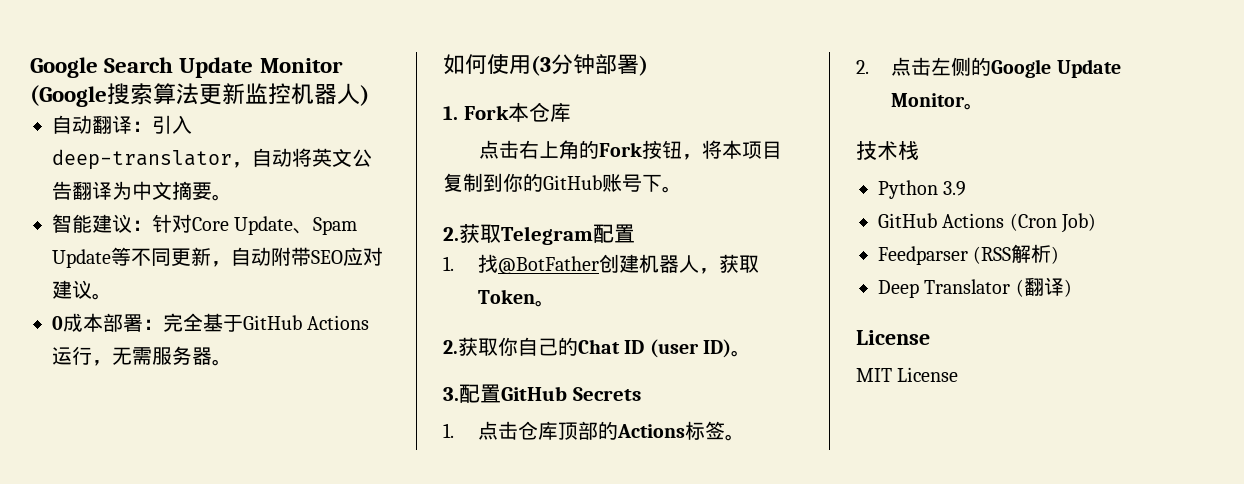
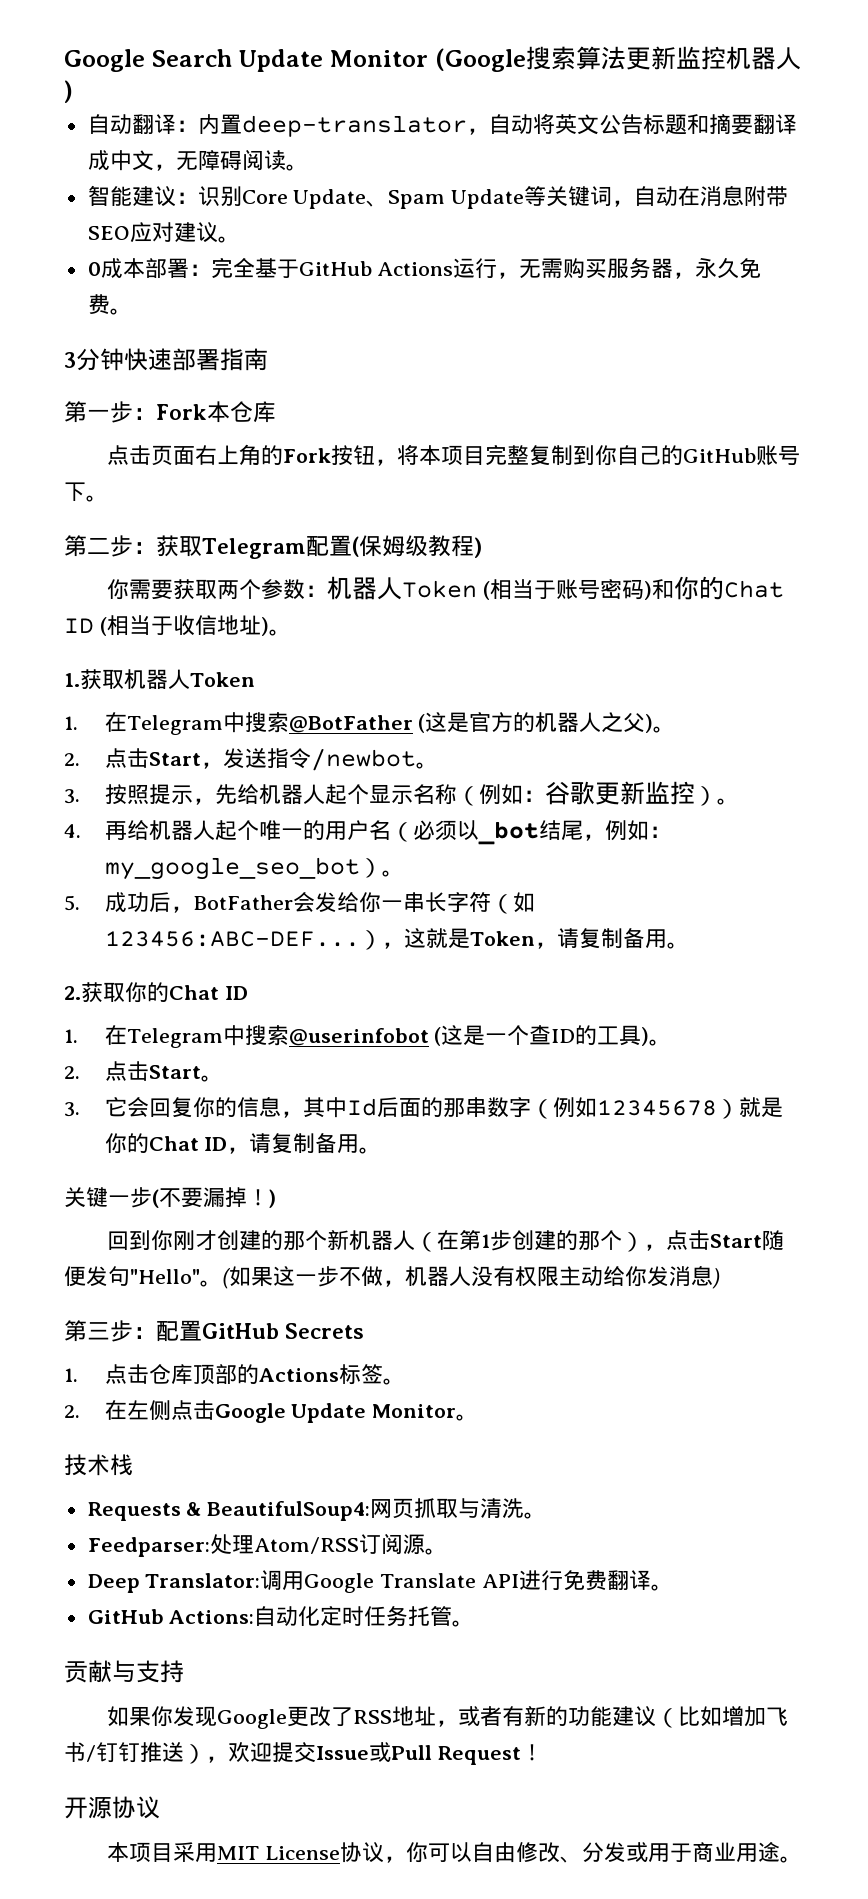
[152,115,192,134] 引入 -> [197,114,242,134] 内置
[72,181,212,200] 翻译为中文摘要 -> [642,114,797,135] [87,149,286,171] 标题和摘要翻译成中文，无障碍阅读
[152,214,192,233] 针对 -> [197,186,242,207] 识别
[131,247,271,267] 不同更新，自动 -> [546,185,745,207] 关键词，自动在消息
[152,346,232,366] [443,54,648,76] [443,106,458,120] 服务器。 // 如何使用(3分钟部署) // 1. -> [563,258,762,279] [87,294,132,315] [64,348,268,371] [64,401,156,423] 购买服务器，永久免费。 // 3分钟快速部署指南 // 第一步：
(519, 149) none -> [150,445,195,466] 页面
(782, 150) none -> [484,444,529,465] 完整
(523, 182) none -> [616,445,661,465] 自己
[443,227,459,241] 2. -> [64,535,156,557] 第二步：
[443,254,760,274] [478,289,536,304] // 1.找@BotFather创建机器人，获取Token -> [351,535,482,558] [106,576,784,600] [64,615,291,636] [64,669,255,690] [64,712,676,735] [64,748,438,771] [64,781,739,806] [64,820,671,845] [104,857,404,880] [64,892,535,914] [104,928,667,950] (保姆级教程) // 你需要获取两个参数：机器人Token (相当于账号密码)和你的Chat ID (相当于收信地址)。 // 1.获取机器人Token // 1.在Telegram中搜索@BotFather (这是官方的机器人之父)。 // 2.点击Start，发送指令/newbot。 // 3.按照提示，先给机器人起个显示名称（例如：谷歌更新监控）。 // 4.再给机器人起个唯一的用户名（必须以_bot结尾，例如：my_google_seo_bot）。 // 5.成功后，BotFather会发给你一串长字符（如123456:ABC-DEF...），这就是Token，请复制备用
[518,337,752,358] [443,387,459,401] 自己的Chat ID (user ID)。 // 3. -> [147,982,248,1002] [64,1025,672,1048] [64,1061,223,1082] [64,1096,783,1119] [104,1133,382,1154] [64,1187,276,1208] [106,1230,784,1252] [64,1265,720,1289] [64,1320,156,1342] 的Chat ID // 1.在Telegram中搜索@userinfobot (这是一个查ID的工具)。 // 2.点击Start。 // 3.它会回复你的信息，其中Id后面的那串数字（例如12345678）就是你的Chat ID，请复制备用。 // 关键一步(不要漏掉！) // 回到你刚才创建的那个新机器人（在第1步创建的那个），点击Start随便发句"Hello"。(如果这一步不做，机器人没有权限主动给你发消息) // 第三步：
[891,57,992,76] 点击左侧的 -> [104,1400,215,1420] 在左侧点击
[878,180,967,199] [878,213,1097,233] [878,244,1060,265] [878,277,1072,298] [856,330,930,345] [856,367,959,382] Python 3.9 // GitHub Actions (Cron Job) // Feedparser (RSS解析) // Deep Translator (翻译) // License // MIT License -> [87,1498,547,1521] [87,1533,447,1557] [87,1570,674,1593] [87,1606,475,1627] [64,1660,184,1683] [106,1706,788,1729] [64,1742,543,1765] [64,1796,160,1819] [106,1842,802,1863] Requests & BeautifulSoup4:网页抓取与清洗。 // Feedparser:处理Atom/RSS订阅源。 // Deep Translator:调用Google Translate API进行免费翻译。 // GitHub Actions:自动化定时任务托管。 // 贡献与支持 // 如果你发现Google更改了RSS地址，或者有新的功能建议（比如增加飞书/钉钉推送），欢迎提交Issue或Pull Request！ // 开源协议 // 本项目采用MIT License协议，你可以自由修改、分发或用于商业用途。

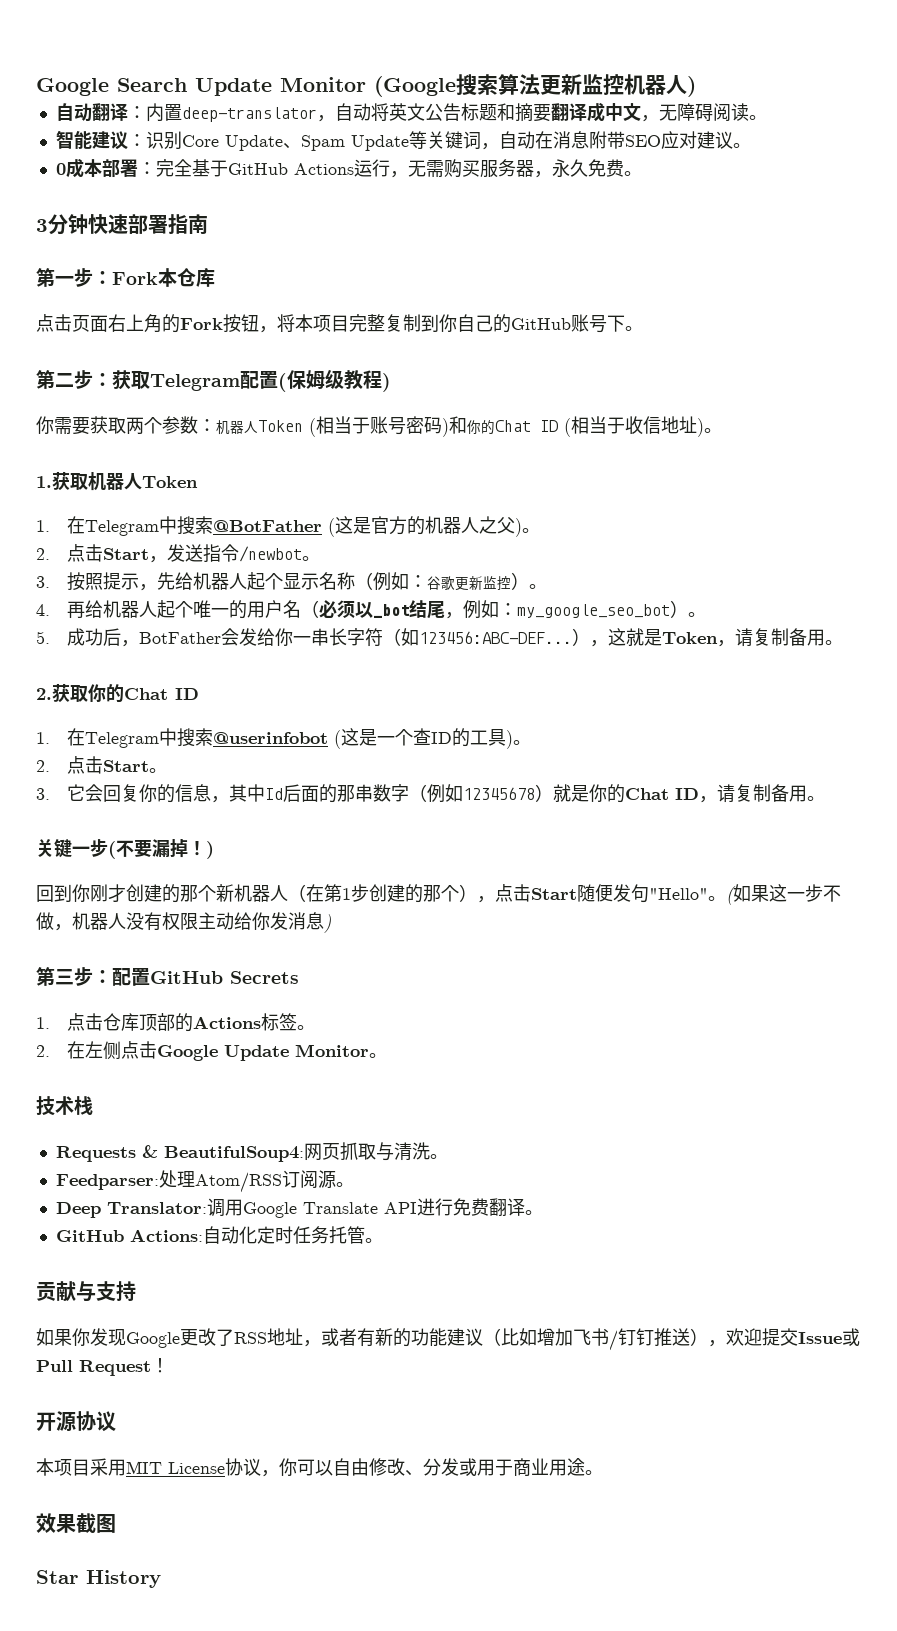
(802, 1859) none -> [36,1513,116,1533] [36,1570,161,1588] // 效果截图 // Star History

